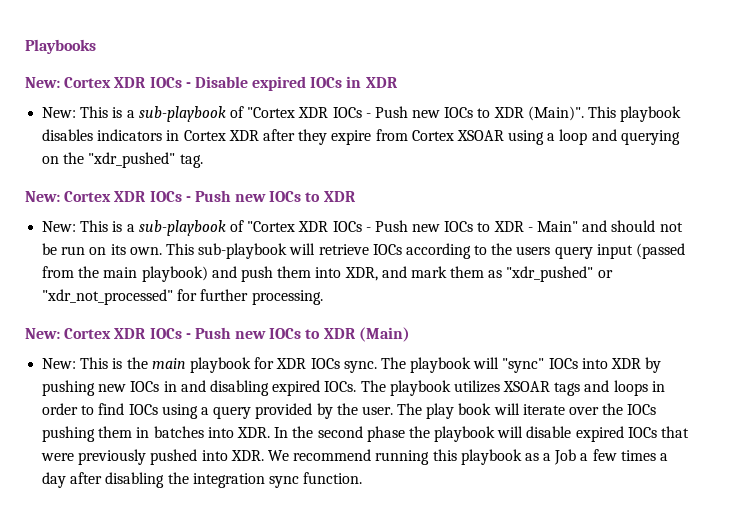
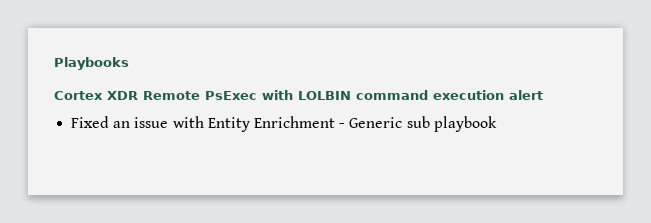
[25,76,398,91] [42,106,682,122] [42,129,680,145] [42,152,203,168] [25,190,356,202] [42,220,683,236] [42,243,686,259] [42,266,613,282] [42,289,323,305] [25,327,410,342] [42,357,662,373] [42,380,665,396] [42,403,657,419] [42,426,690,442] [41,449,669,465] [42,472,363,488] New: Cortex XDR IOCs - Disable expired IOCs in XDR // New: This is a sub-playbook of "Cortex XDR IOCs - Push new IOCs to XDR (Main)". This playbook disables indicators in Cortex XDR after they expire from Cortex XSOAR using a loop and querying on the "xdr_pushed" tag. // New: Cortex XDR IOCs - Push new IOCs to XDR // New: This is a sub-playbook of "Cortex XDR IOCs - Push new IOCs to XDR - Main" and should not be run on its own. This sub-playbook will retrieve IOCs according to the users query input (passed from the main playbook) and push them into XDR, and mark them as "xdr_pushed" or "xdr_not_processed" for further processing. // New: Cortex XDR IOCs - Push new IOCs to XDR (Main) // New: This is the main playbook for XDR IOCs sync. The playbook will "sync" IOCs into XDR by pushing new IOCs in and disabling expired IOCs. The playbook utilizes XSOAR tags and loops in order to find IOCs using a query provided by the user. The play book will iterate over the IOCs pushing them in batches into XDR. In the second phase the playbook will disable expired IOCs that were previously pushed into XDR. We recommend running this playbook as a Job a few times a day after disabling the integration sync function. -> [54,90,543,100] [71,116,497,132] Cortex XDR Remote PsExec with LOLBIN command execution alert // Fixed an issue with Entity Enrichment - Generic sub playbook

